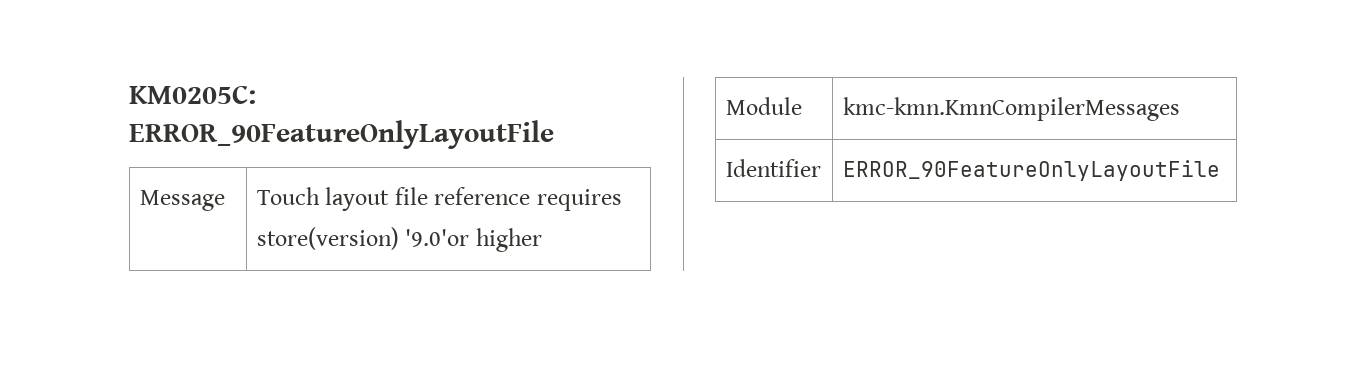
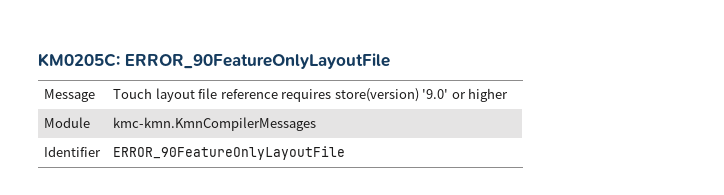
[405,229,470,247] '9.0'or -> [422,89,466,99] '9.0' or

